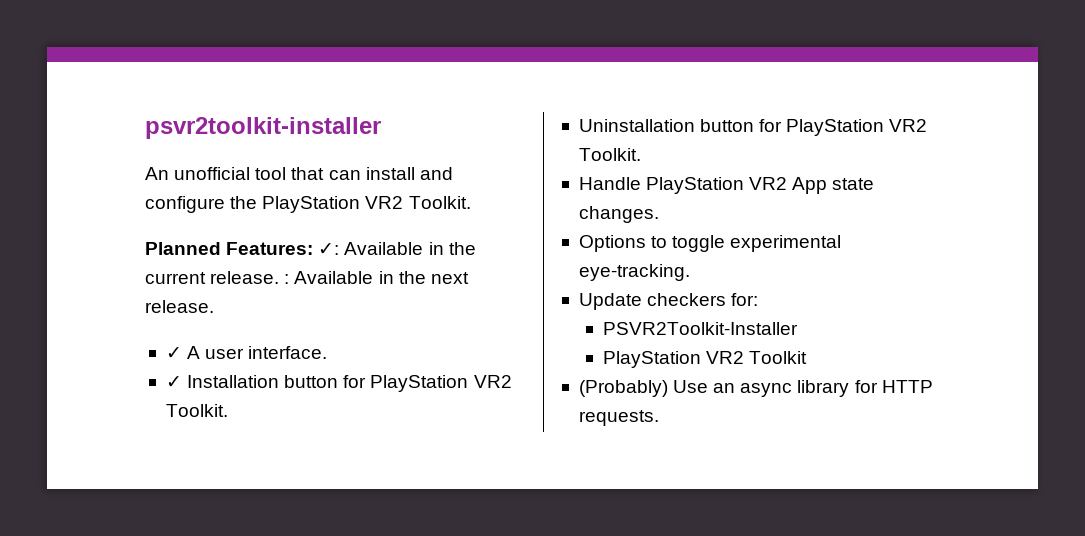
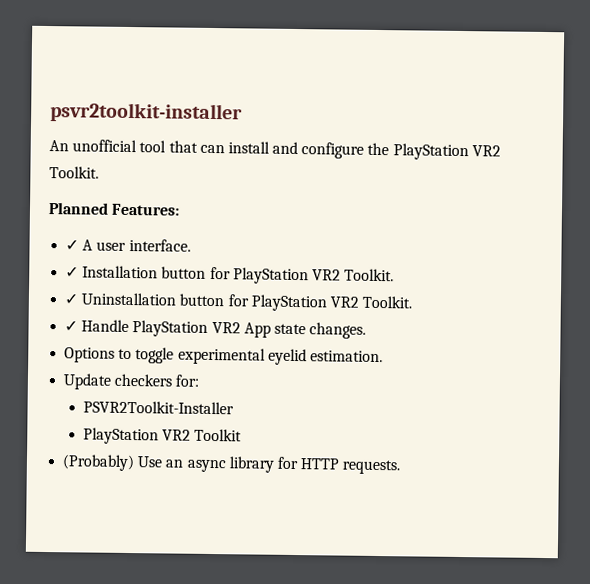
[318,242,476,255] [145,271,469,284] [145,300,214,313] ✓: Available in the current release. : Available in the next release. -> (181, 209) none
(228, 410) none -> [64,293,79,305] ✓
(641, 154) none -> [64,320,79,332] ✓
[578,264,690,281] eye-tracking. -> [267,348,383,366] eyelid estimation.

